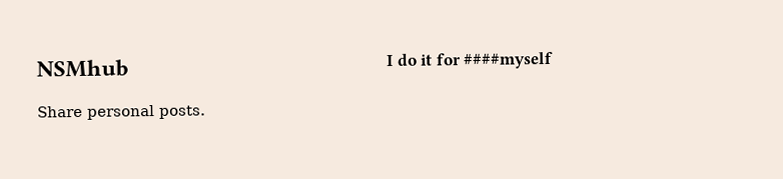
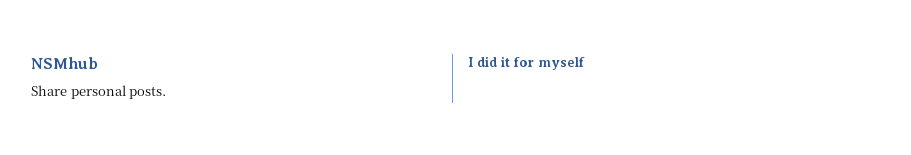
[396,53,417,66] do -> [477,56,497,67] did
[463,51,554,70] ####myself -> [538,57,585,70] myself

